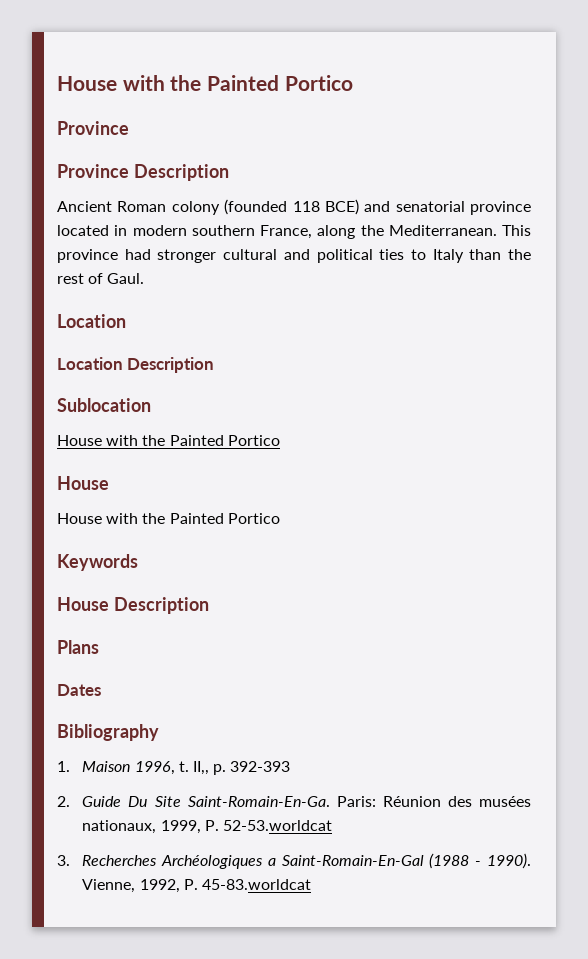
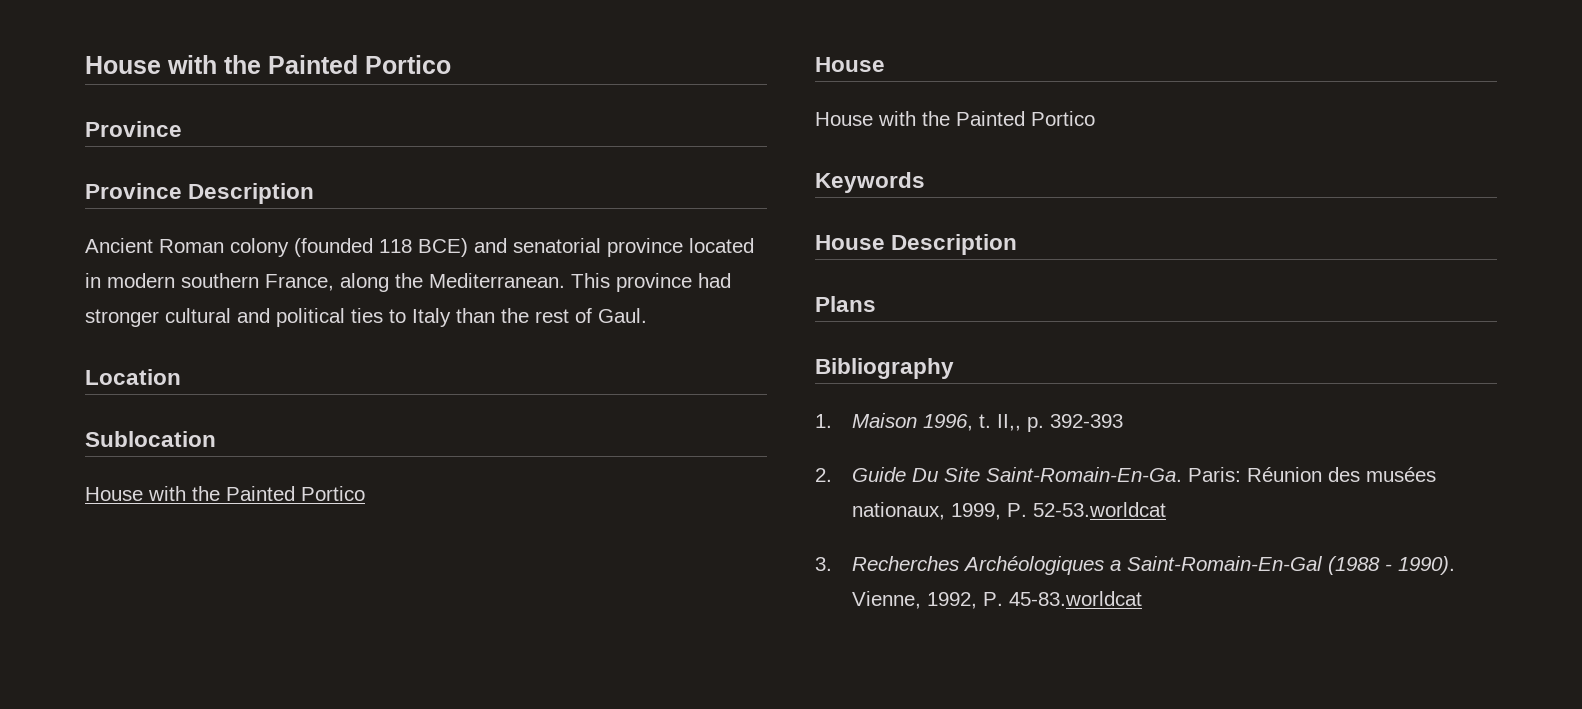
[57,357,215,373] // Location Description -> (181, 377) none
[57,684,101,696] // Dates -> (876, 304) none

